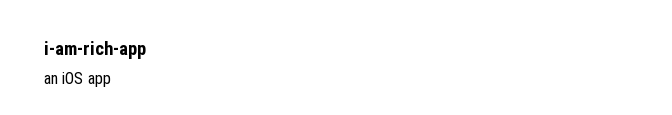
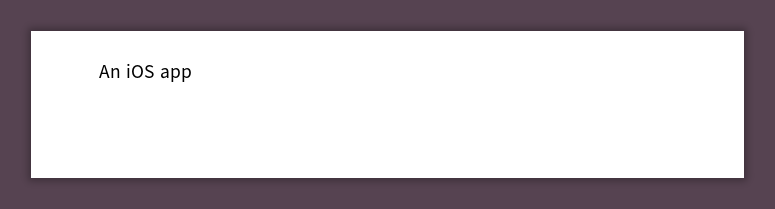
[44,41,146,59] [44,75,58,84] i-am-rich-app // an -> [99,65,121,78] An

